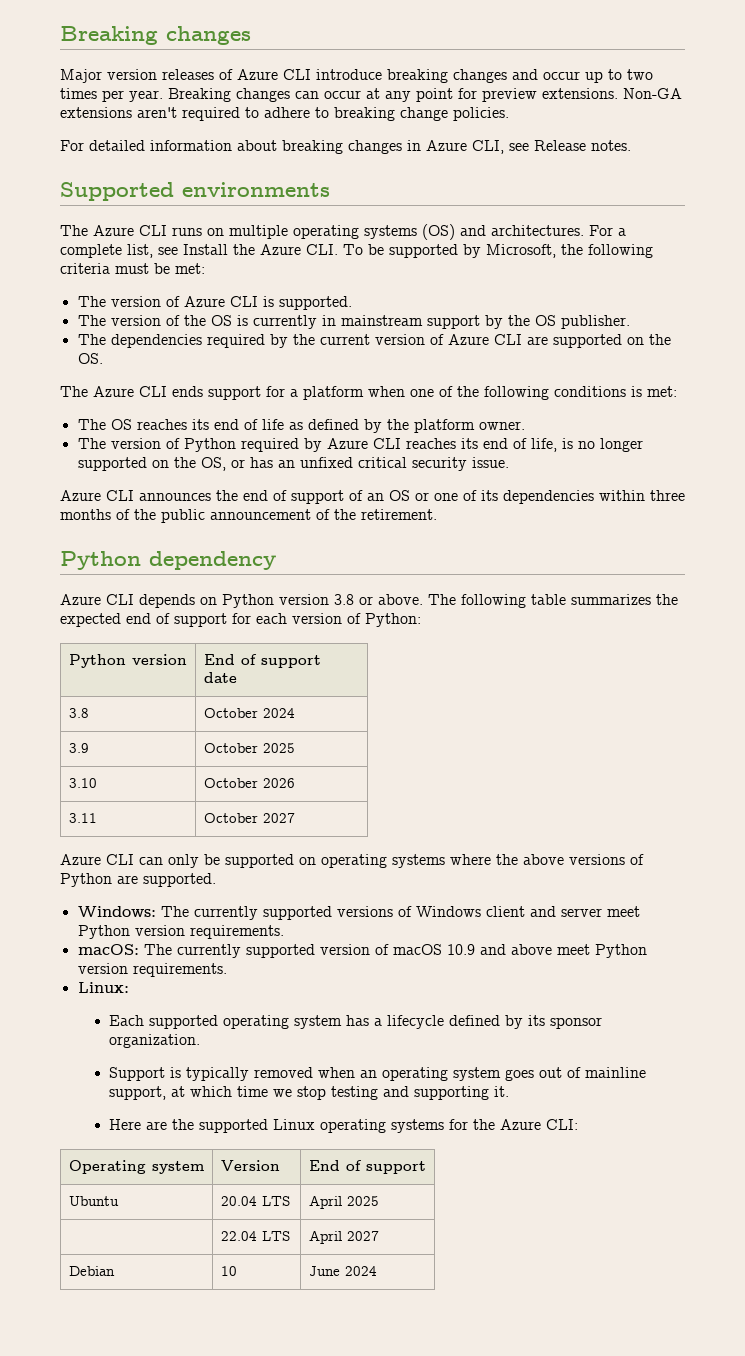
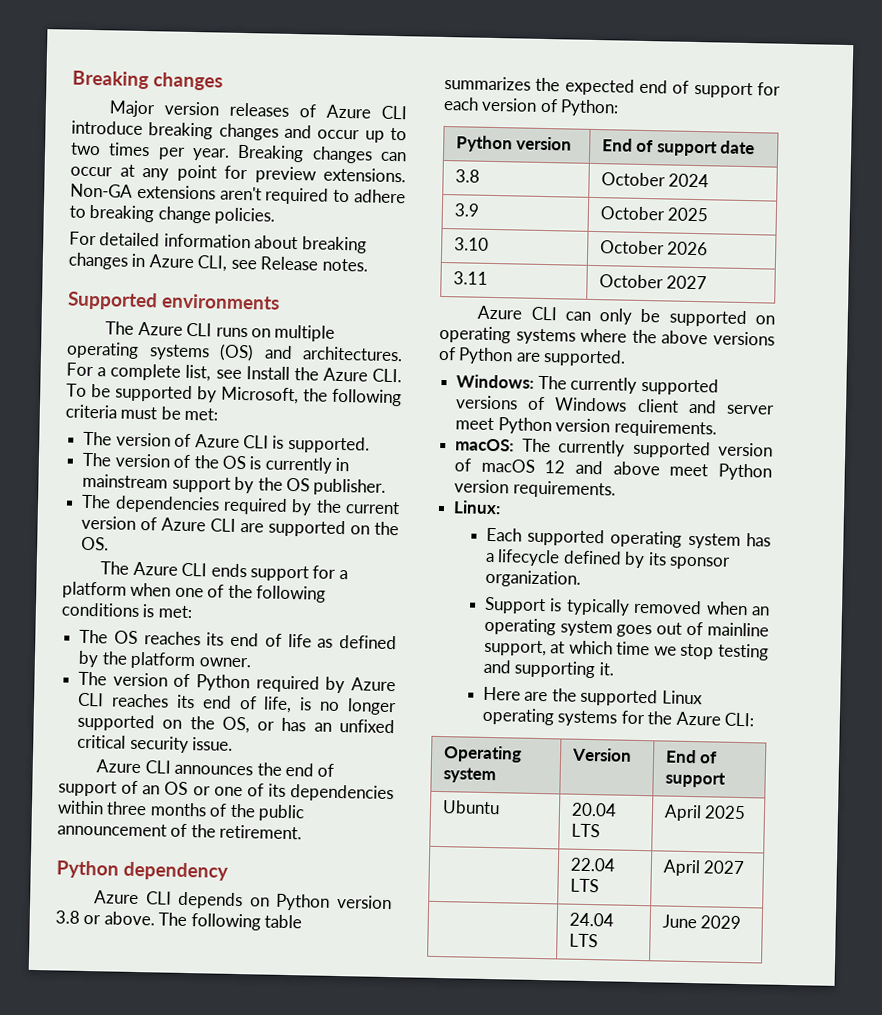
[446,944,475,955] 10.9 -> [544,460,566,474] 12
[68,1266,115,1276] [220,1266,237,1276] Debian | 10 -> [568,912,614,927] [568,933,598,948] | 24.04 LTS
[344,1266,377,1276] 2024 -> [700,915,742,930] 2029

